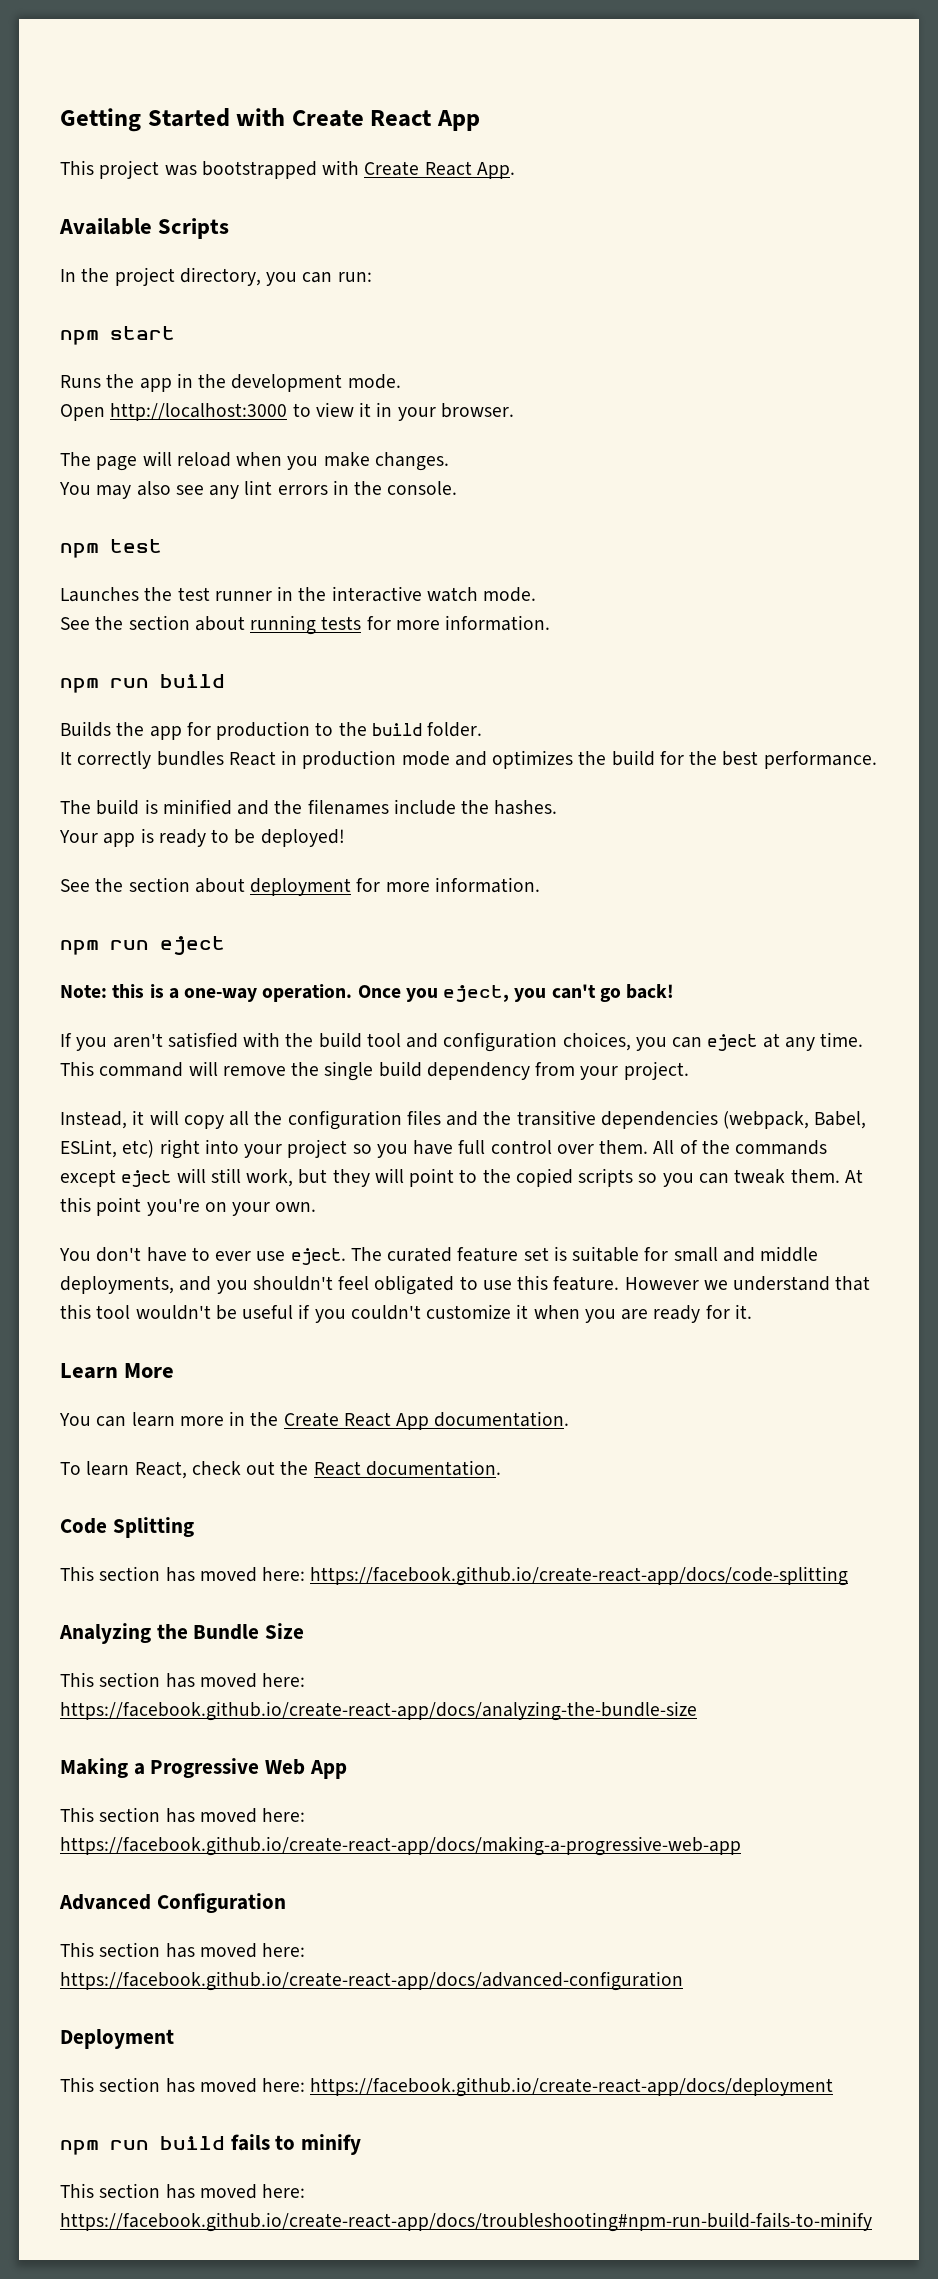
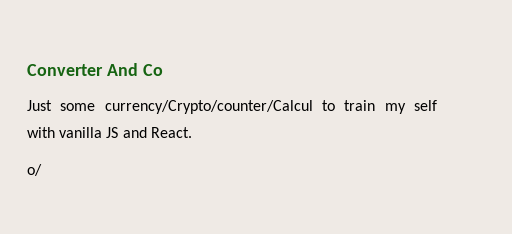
[60,108,481,132] [60,160,515,179] [59,218,230,239] [60,267,372,286] [60,326,175,345] [60,373,401,392] [60,402,514,421] [60,451,449,471] [59,480,458,499] [60,539,162,558] [60,586,537,602] [60,615,551,635] [60,674,225,693] [60,721,483,740] [60,750,877,769] [60,799,558,815] [59,828,345,847] [60,877,540,896] [60,936,225,955] [60,984,675,1003] [60,1032,864,1052] [60,1061,689,1081] [60,1110,867,1130] [60,1139,828,1159] [60,1168,863,1187] [60,1197,317,1216] [59,1246,819,1265] [60,1275,871,1295] [60,1304,752,1323] [60,1363,175,1379] [59,1411,570,1430] [60,1460,501,1479] [60,1517,194,1538] [60,1566,849,1586] [59,1623,305,1644] [60,1672,306,1688] [60,1701,697,1721] [60,1758,347,1779] [60,1807,306,1823] [60,1836,741,1856] [59,1893,286,1913] [60,1942,306,1958] [60,1971,683,1991] [60,2029,174,2049] [60,2077,834,2097] [60,2134,362,2155] [60,2183,306,2199] [60,2212,872,2232] Getting Started with Create React App // This project was bootstrapped with Create React App. // Available Scripts // In the project directory, you can run: // npm start // Runs the app in the development mode. // Open http://localhost:3000 to view it in your browser. // The page will reload when you make changes. // You may also see any lint errors in the console. // npm test // Launches the test runner in the interactive watch mode. // See the section about running tests for more information. // npm run build // Builds the app for production to the build folder. // It correctly bundles React in production mode and optimizes the build for the best performance. // The build is minified and the filenames include the hashes. // Your app is ready to be deployed! // See the section about deployment for more information. // npm run eject // Note: this is a one-way operation. Once you eject, you can't go back! // If you aren't satisfied with the build tool and configuration choices, you can eject at any time. This command will remove the single build dependency from your project. // Instead, it will copy all the configuration files and the transitive dependencies (webpack, Babel, ESLint, etc) right into your project so you have full control over them. All of the commands except eject will still work, but they will point to the copied scripts so you can tweak them. At this point you're on your own. // You don't have to ever use eject. The curated feature set is suitable for small and middle deployments, and you shouldn't feel obligated to use this feature. However we understand that this tool wouldn't be useful if you couldn't customize it when you are ready for it. // Learn More // You can learn more in the Create React App documentation. // To learn React, check out the React documentation. // Code Splitting // This section has moved here: https://facebook.github.io/create-react-app/docs/code-splitting // Analyzing the Bundle Size // This section has moved here: https://facebook.github.io/create-react-app/docs/analyzing-the-bundle-size // Making a Progressive Web App // This section has moved here: https://facebook.github.io/create-react-app/docs/making-a-progressive-web-app // Advanced Configuration // This section has moved here: https://facebook.github.io/create-react-app/docs/advanced-configuration // Deployment // This section has moved here: https://facebook.github.io/create-react-app/docs/deployment // npm run build fails to minify // This section has moved here: https://facebook.github.io/create-react-app/docs/troubleshooting#npm-run-build-fails-to-minify -> [27,63,163,76] [27,100,437,114] [27,127,192,138] [27,164,42,176] Converter And Co // Just some currency/Crypto/counter/Calcul to train my self with vanilla JS and React. // o/

